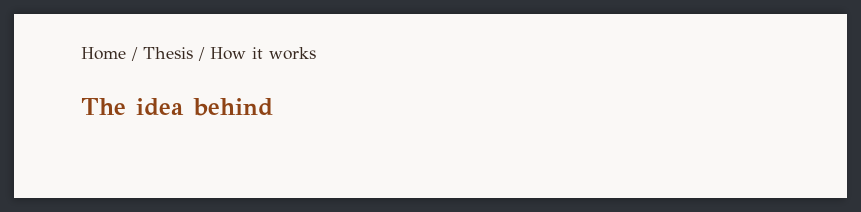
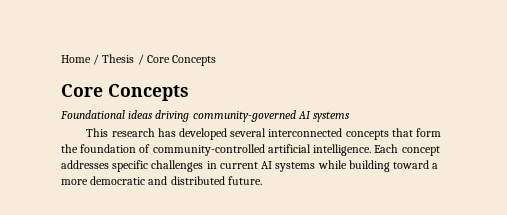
[210,47,316,60] [81,98,273,116] How it works // The idea behind -> [146,55,217,66] [61,84,189,101] [60,110,351,122] [86,128,442,140] [61,144,440,156] [61,160,439,172] [61,176,262,185] Core Concepts // Core Concepts // Foundational ideas driving community-governed AI systems // This research has developed several interconnected concepts that form the foundation of community-controlled artificial intelligence. Each concept addresses specific challenges in current AI systems while building toward a more democratic and distributed future.

